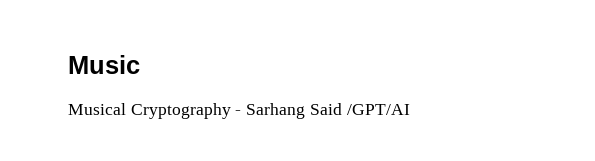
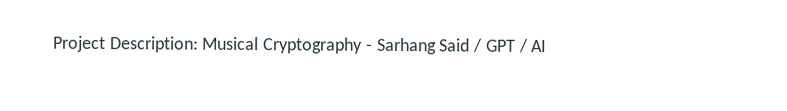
[68,55,140,74] Music // -> [53,35,199,53] Project Description:
[346,104,410,115] /GPT/AI -> [473,38,548,53] / GPT / AI

